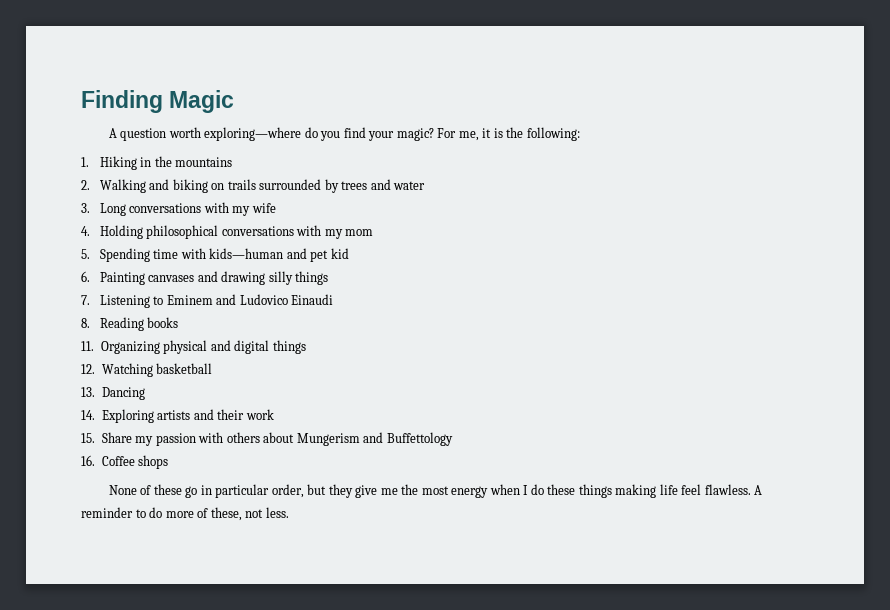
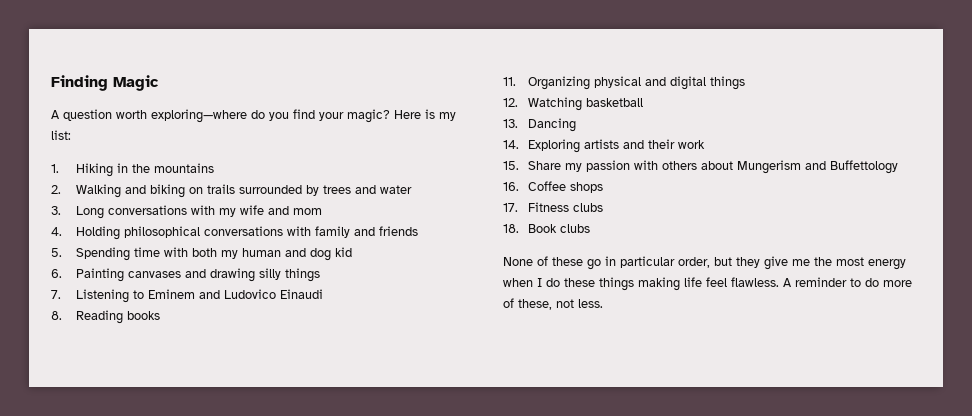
[437,127,580,141] For me, it is the following: -> [394,109,456,121] [51,130,71,140] Here is my list:
(276, 208) none -> [267,206,322,215] and mom
[324,229,374,239] my mom -> [314,226,418,238] family and friends
[209,248,329,262] kids—human and pet -> [191,248,331,261] both my human and dog
(169, 462) none -> [503,202,603,212] [503,224,590,233] // 17. Fitness clubs // 18. Book clubs

